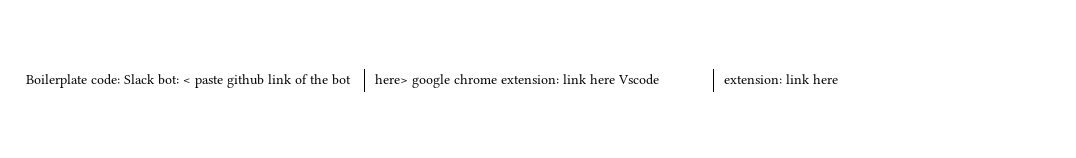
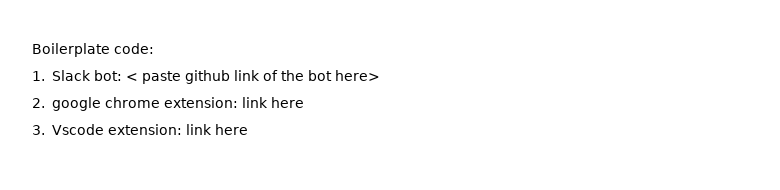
(120, 79) none -> [32,71,45,81] // 1.
(408, 79) none -> [32,98,45,108] // 2.
(615, 79) none -> [32,125,45,135] // 3.

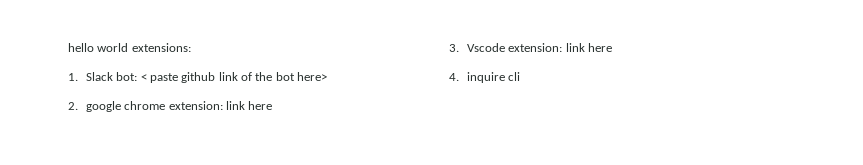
[32,43,154,57] Boilerplate code: -> [68,43,191,52] hello world extensions:
(248, 129) none -> [449,72,521,83] // 4. inquire cli

